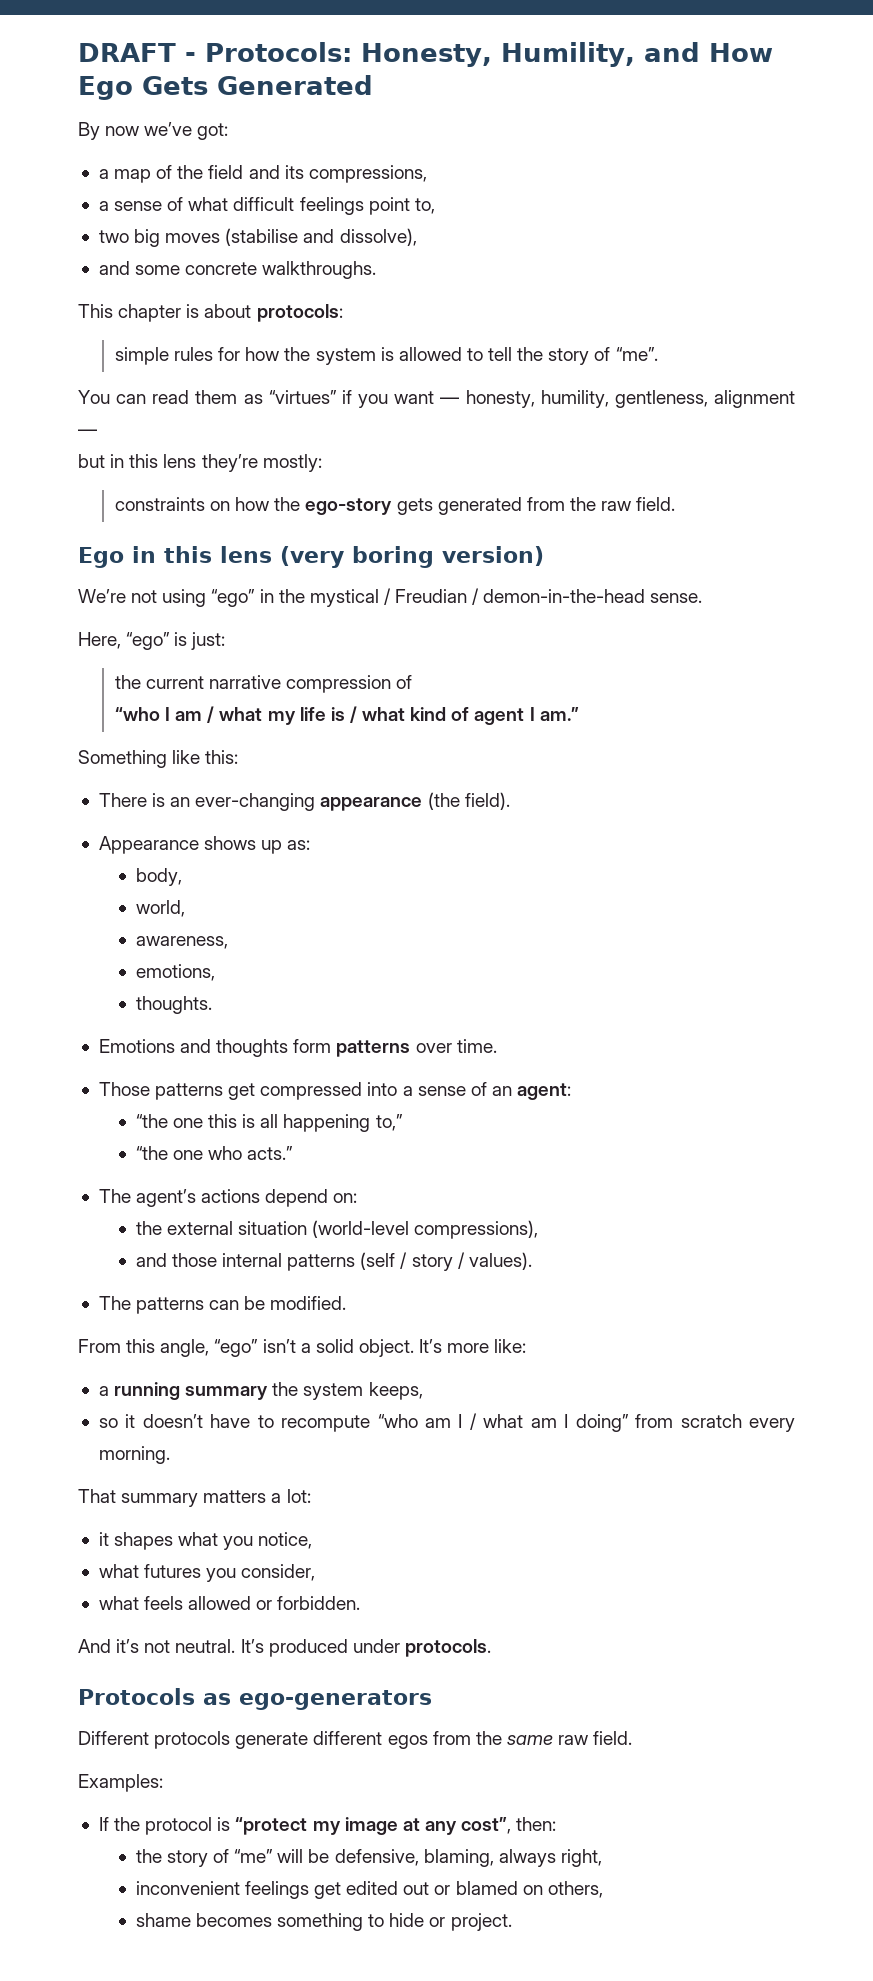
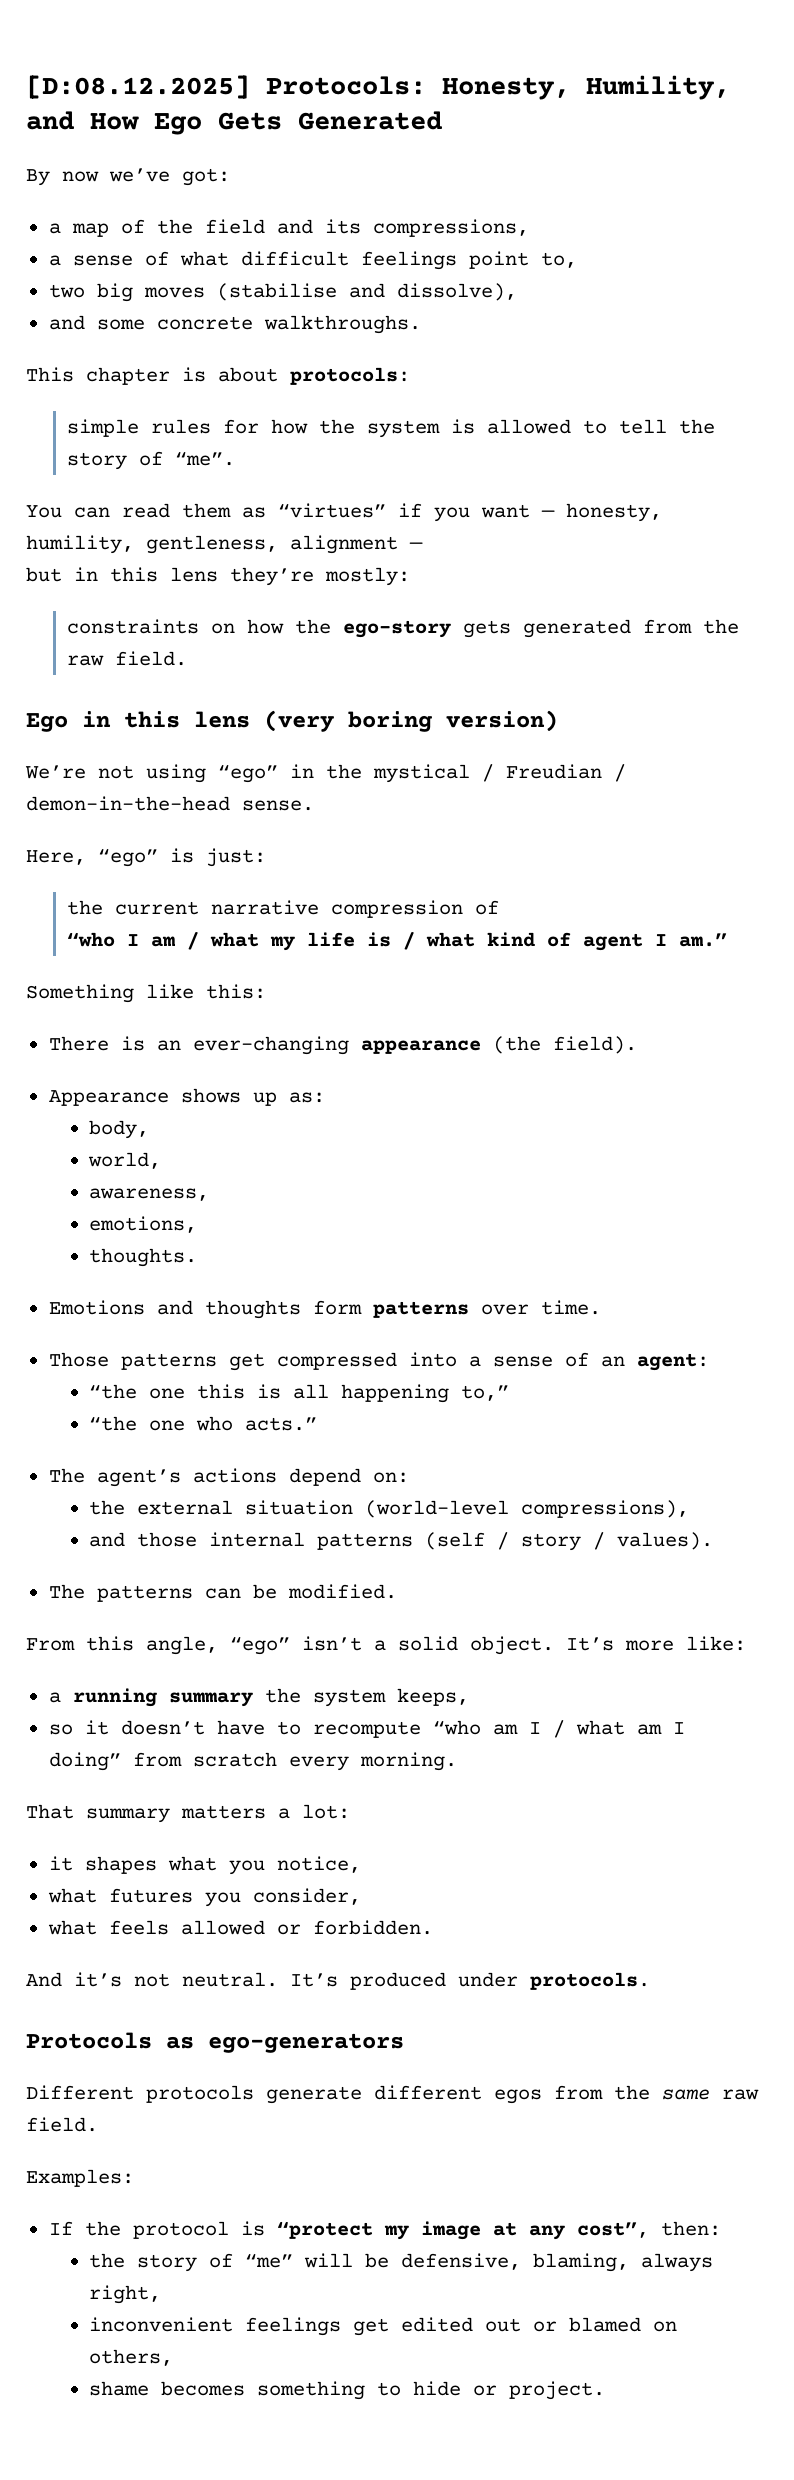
[78,43,196,62] DRAFT - -> [26,75,250,99] [D:08.12.2025]

